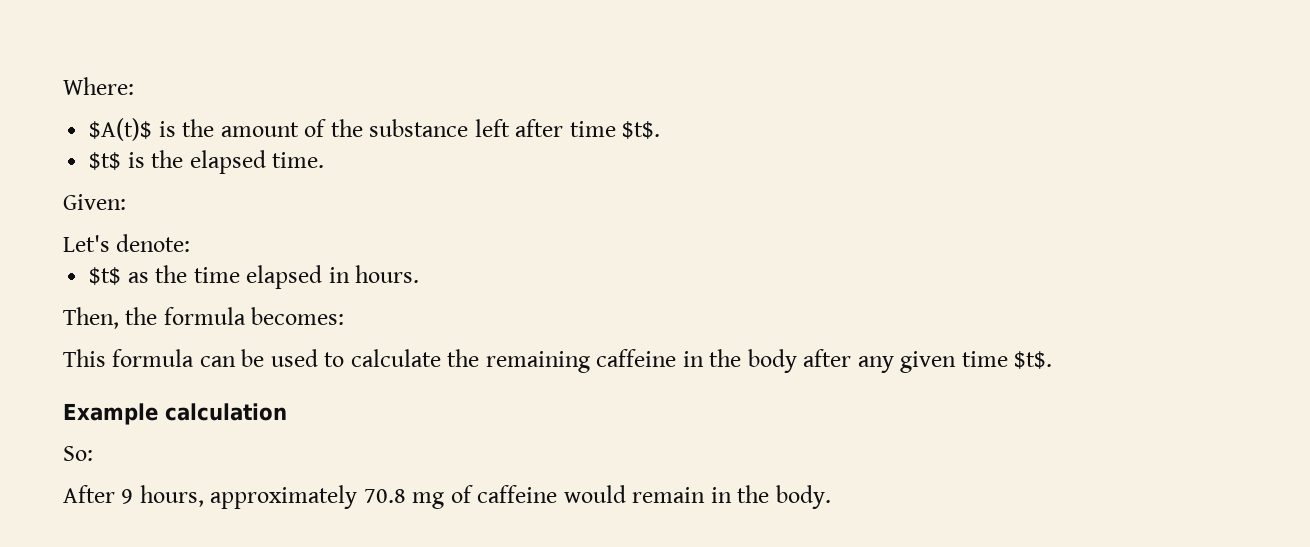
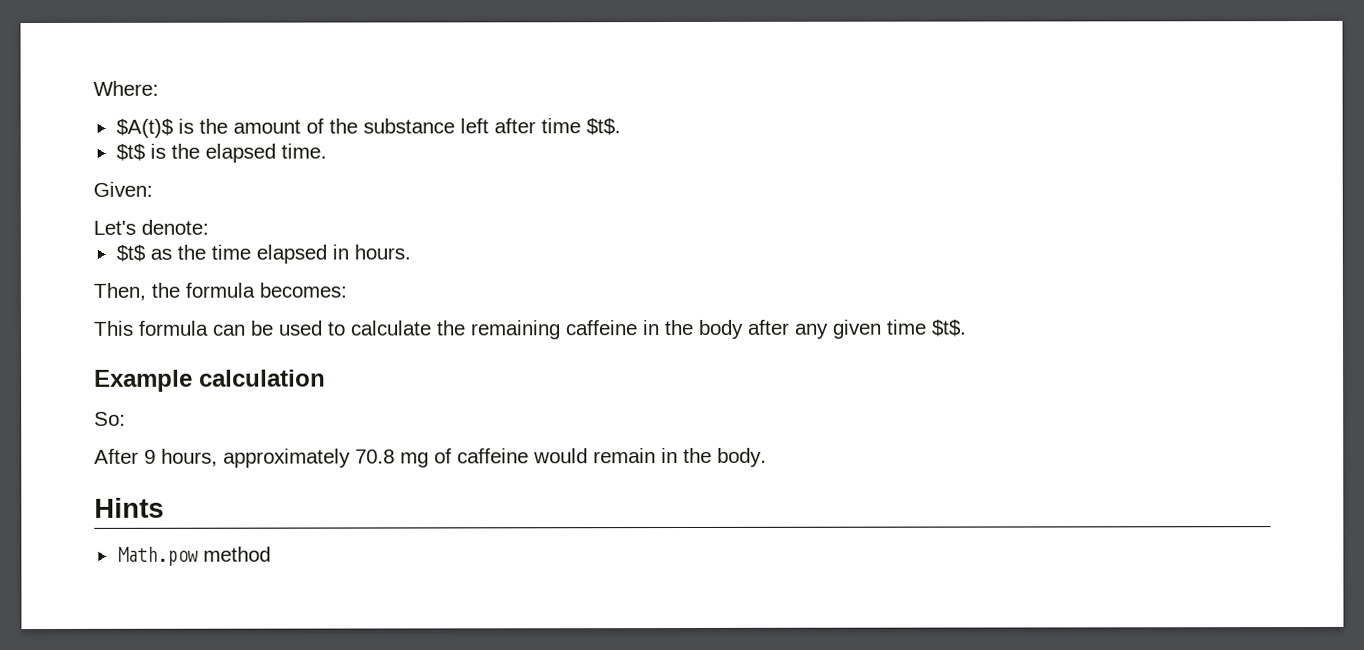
(831, 497) none -> [94,497,164,518] [116,546,271,566] // Hints // Math.pow method

